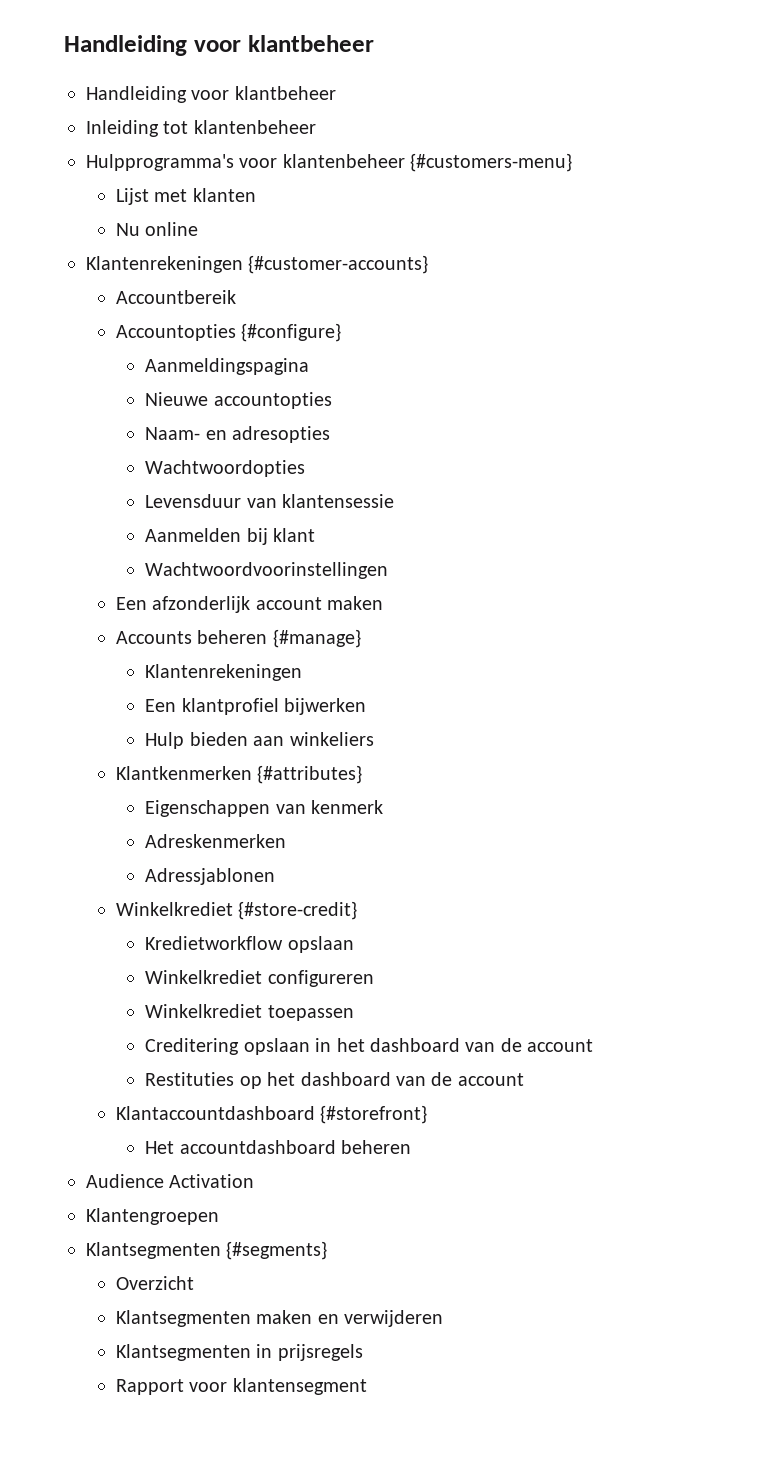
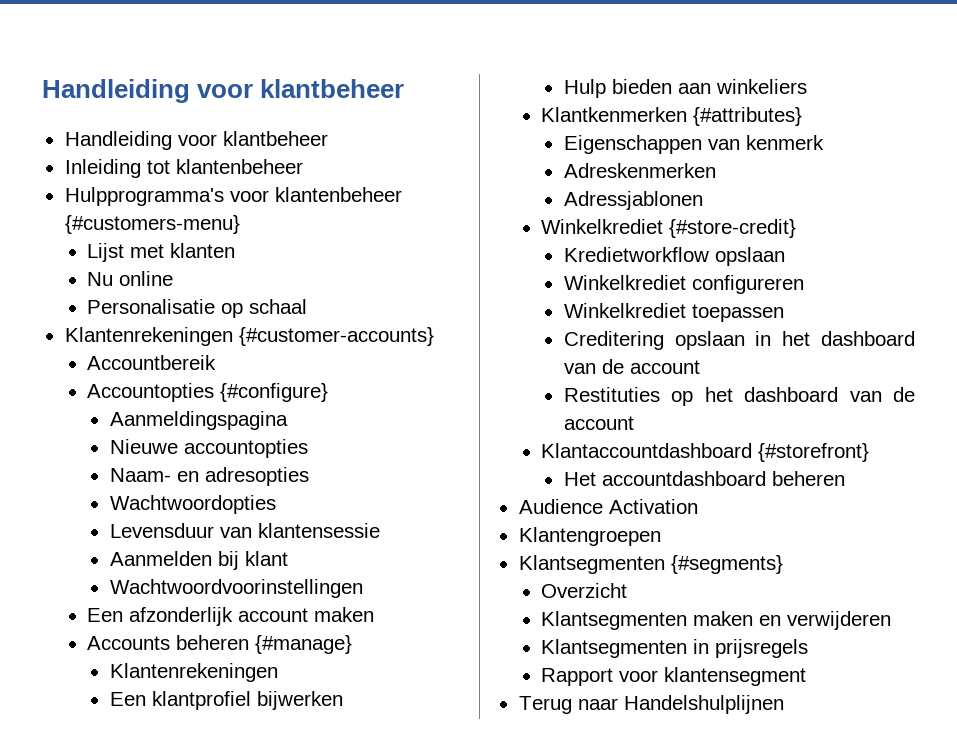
(199, 229) none -> [87,299,308,318] // Personalisatie op schaal
(367, 1386) none -> [518,695,784,714] // Terug naar Handelshulplijnen

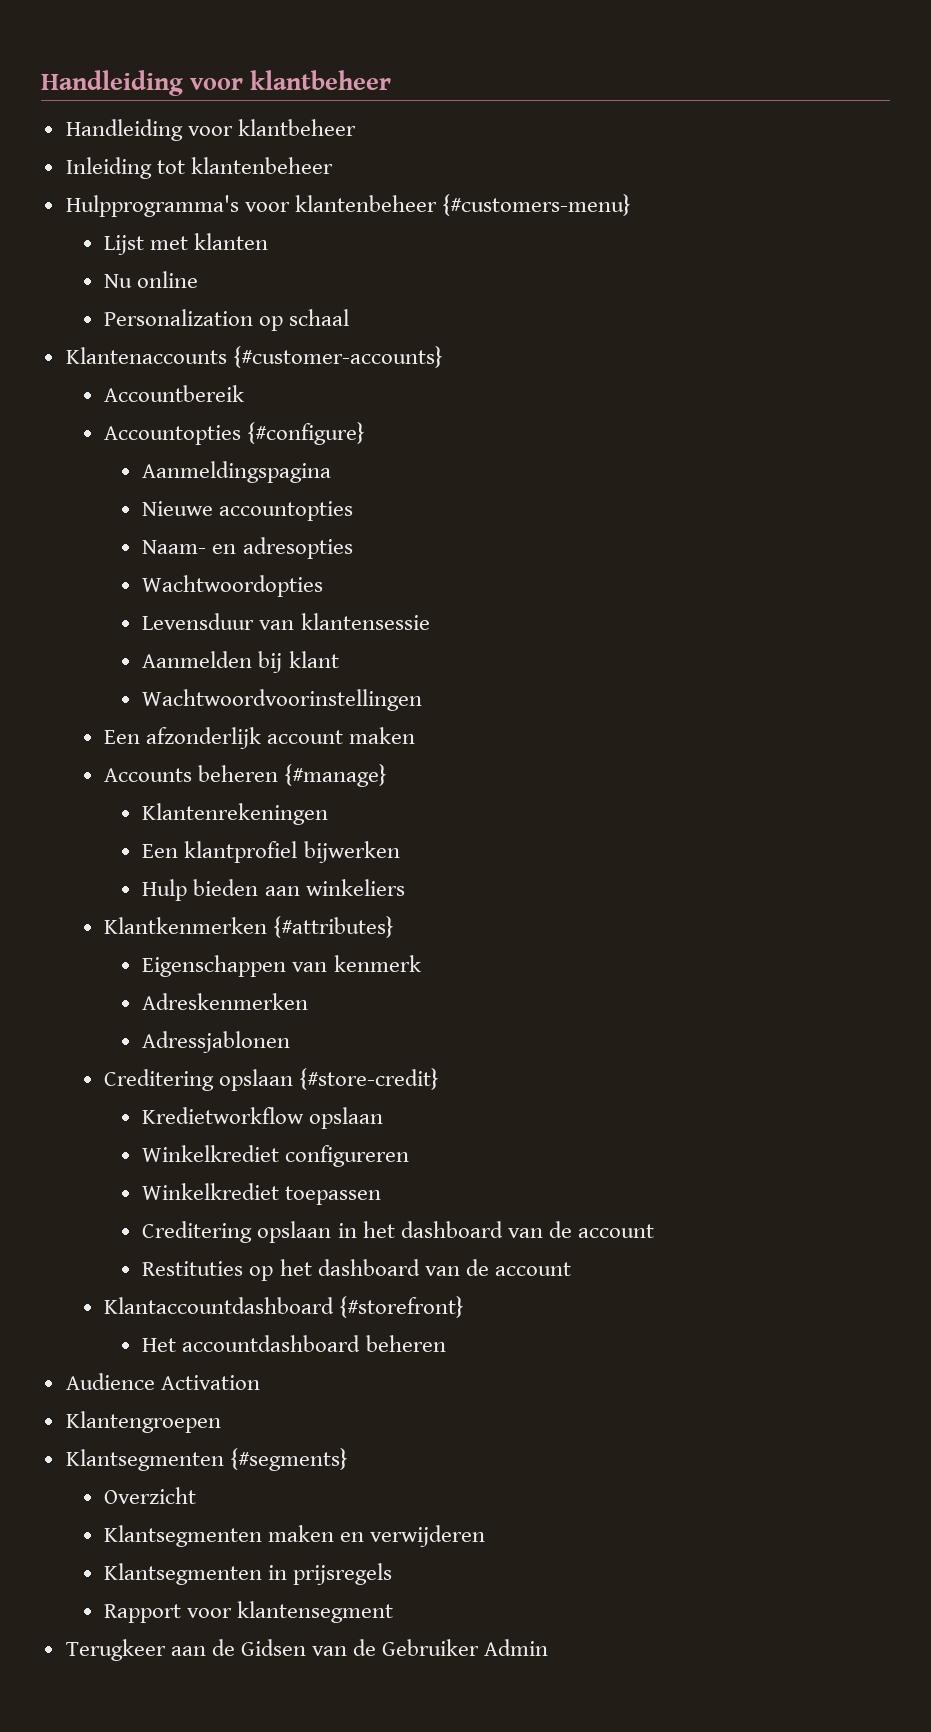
[87,299,216,314] Personalisatie -> [104,309,254,326] Personalization
[64,327,233,346] Klantenrekeningen -> [65,347,227,364] Klantenaccounts
[541,219,664,234] Winkelkrediet -> [104,1069,294,1091] Creditering opslaan
[518,695,784,714] Terug naar Handelshulplijnen -> [65,1639,549,1661] Terugkeer aan de Gidsen van de Gebruiker Admin

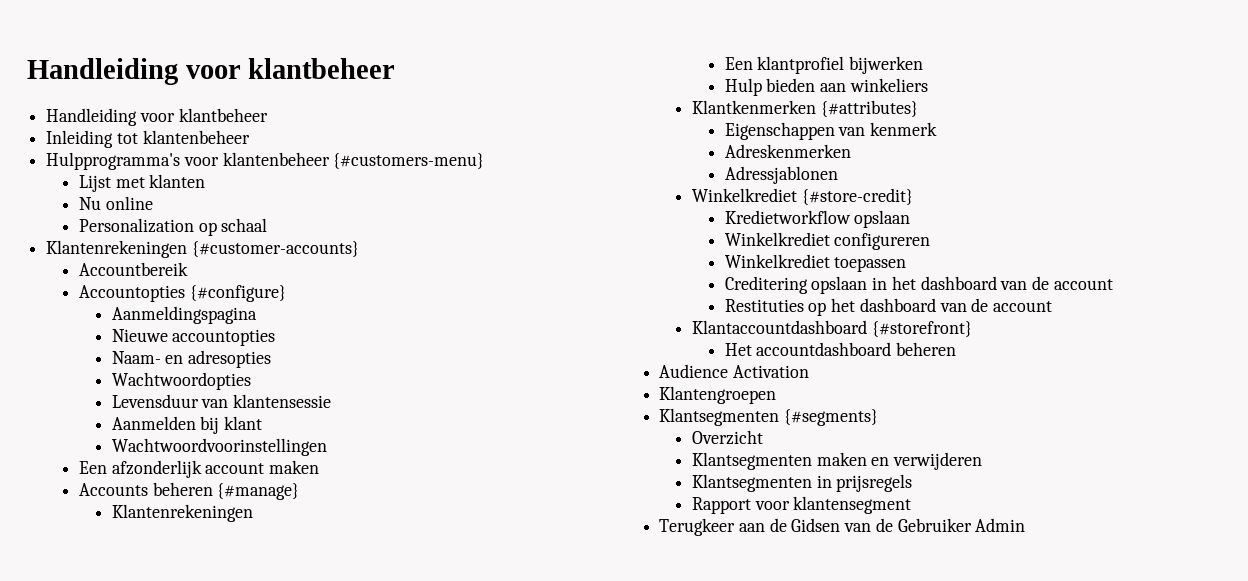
[65,347,227,364] Klantenaccounts -> [46,240,188,258] Klantenrekeningen
[104,1069,294,1091] Creditering opslaan -> [691,188,797,202] Winkelkrediet

